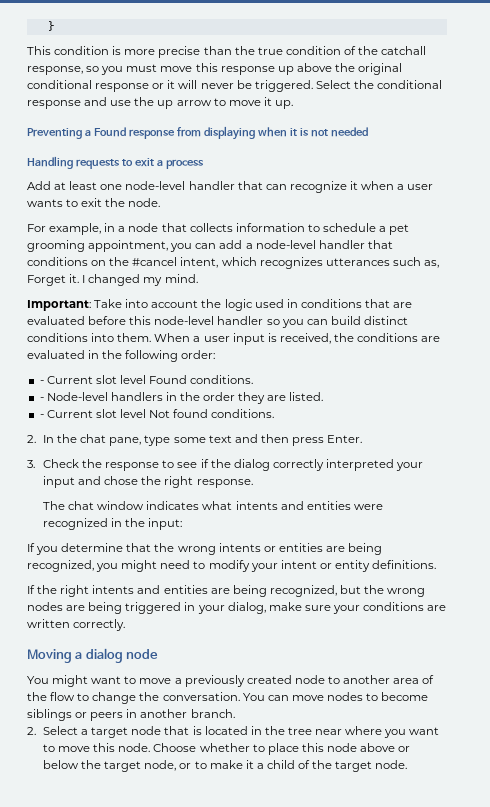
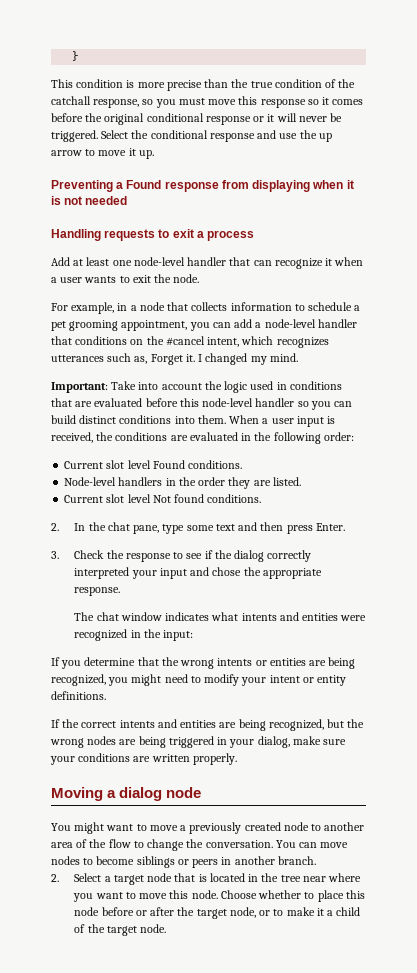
[277,63,332,75] up above -> [307,97,364,105] [51,113,83,122] so it comes before
[39,380,44,384] - -> (354, 436) none
[39,397,44,401] - -> (243, 464) none
[39,414,44,418] - -> (301, 481) none
[164,476,194,488] right -> [262,568,322,579] appropriate
[60,585,90,597] right -> [81,721,117,728] correct
[73,619,126,631] correctly. -> [192,753,237,765] properly.
[360,743,411,752] [42,760,79,769] above or below -> [101,907,175,916] before or after

